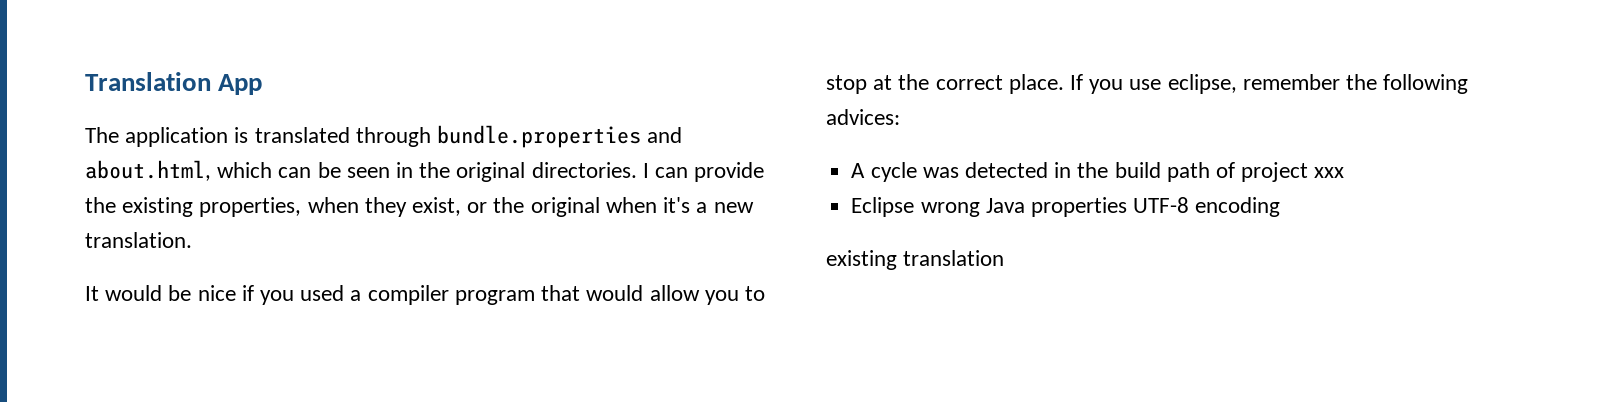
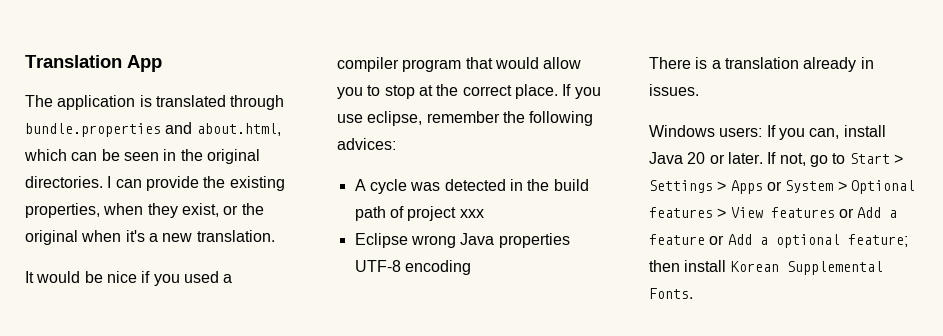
[826,250,1005,270] existing translation -> [649,57,874,72] [649,84,699,96] [649,125,886,140] [649,152,903,167] [649,180,915,194] [649,207,898,218] [649,234,908,248] [649,260,883,275] [649,288,693,299] There is a translation already in issues. // Windows users: If you can, install Java 20 or later. If not, go to Start > Settings > Apps or System > Optional features > View features or Add a feature or Add a optional feature; then install Korean Supplemental Fonts.

